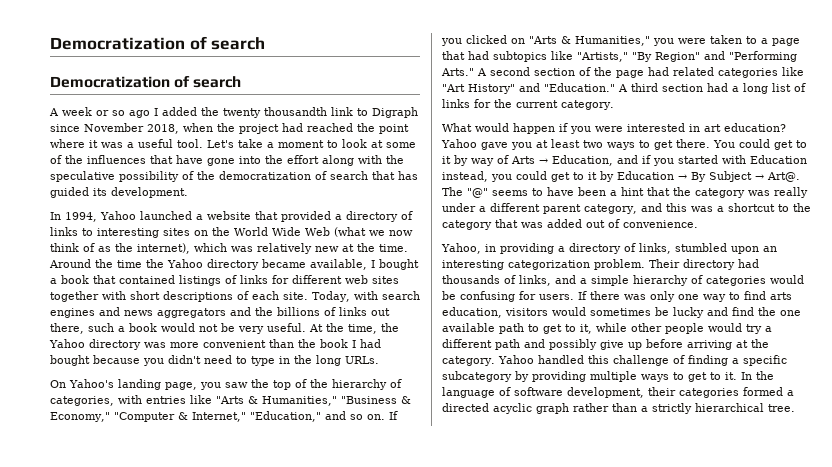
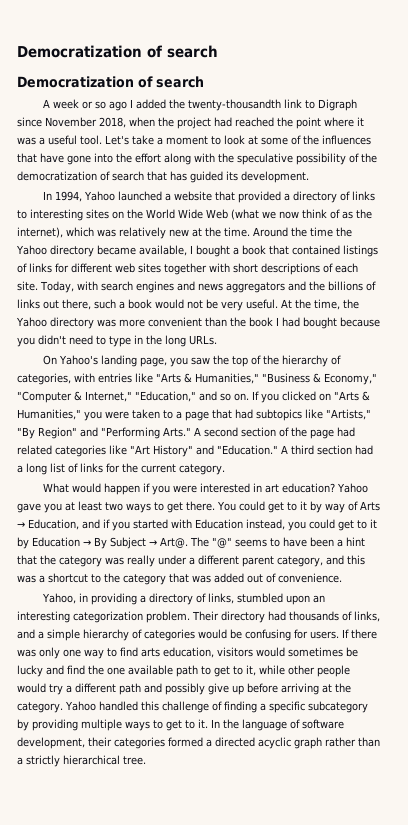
[223,107,327,118] twenty thousandth -> [187,99,281,111] twenty-thousandth

